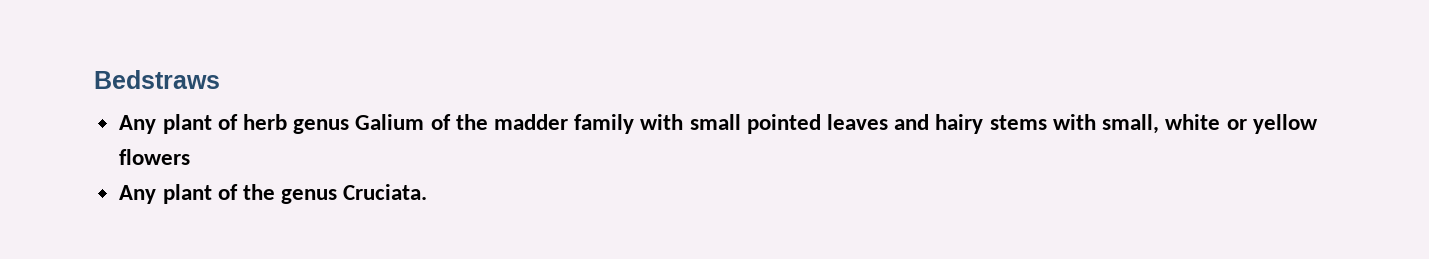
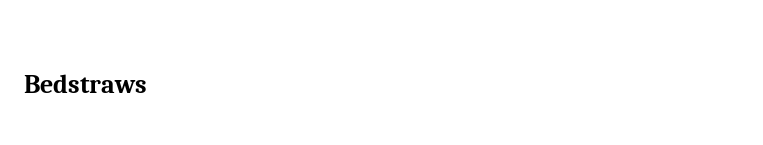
[119,114,1318,134] [119,149,191,165] [119,184,428,204] // Any plant of herb genus Galium of the madder family with small pointed leaves and hairy stems with small, white or yellow flowers // Any plant of the genus Cruciata. -> (147, 83) none

